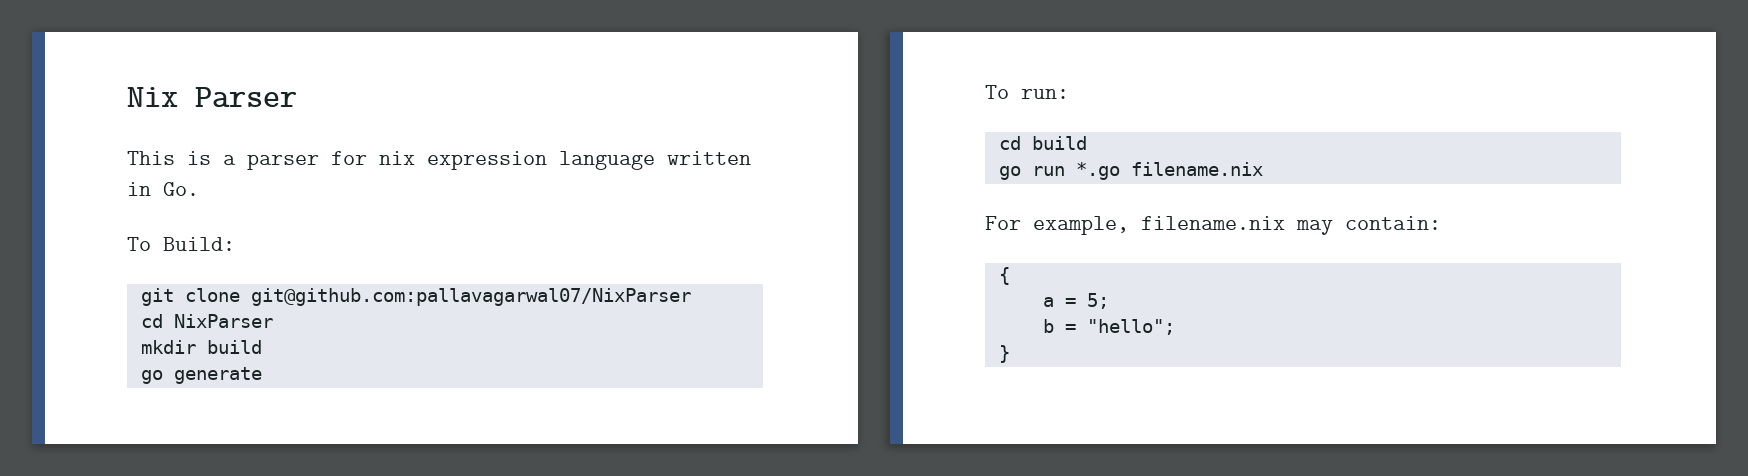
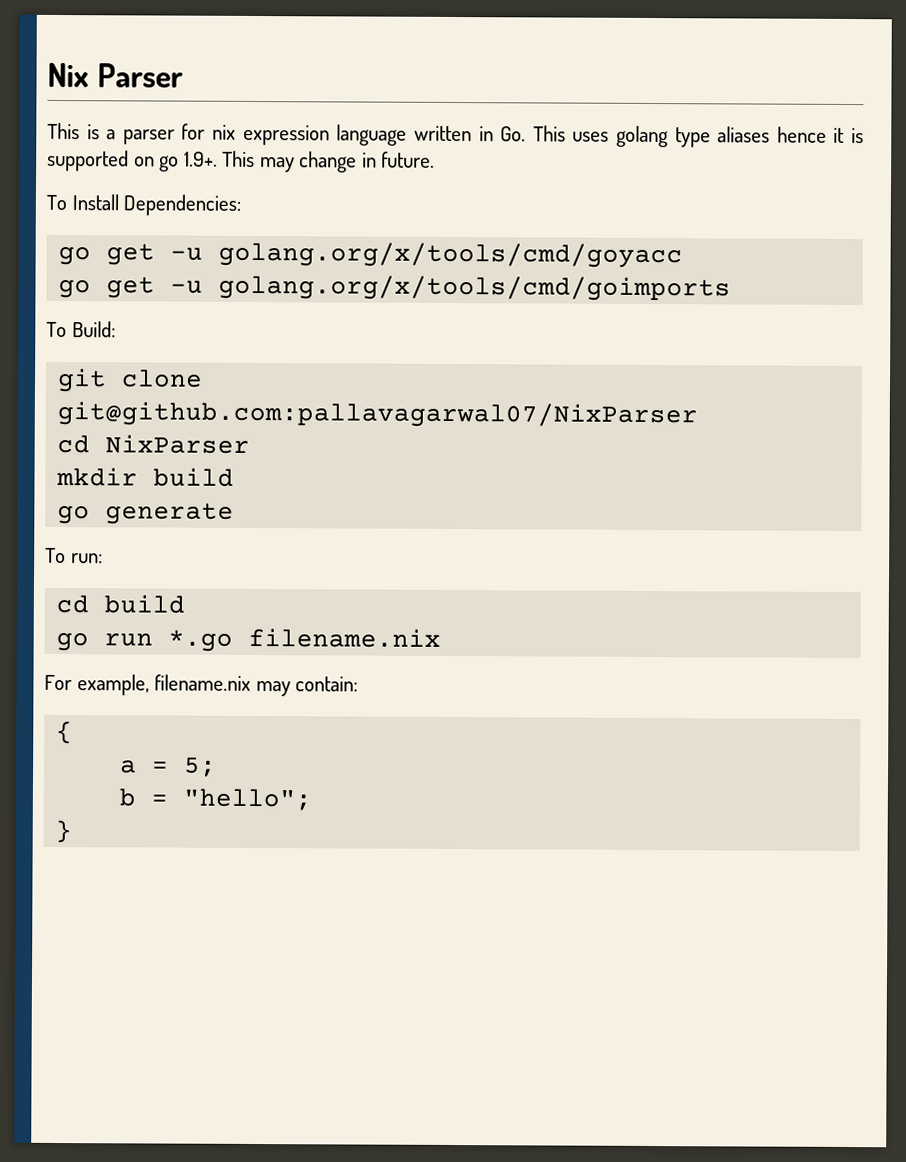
(199, 189) none -> [532,125,864,148] [47,149,436,173] [46,194,242,216] [58,241,684,269] [58,274,732,302] This uses golang type aliases hence it is supported on go 1.9+. This may change in future. // To Install Dependencies: // go get -u golang.org/x/tools/cmd/goyacc // go get -u golang.org/x/tools/cmd/goimports

